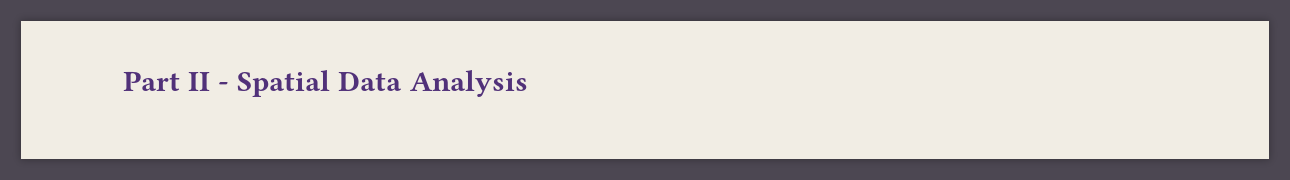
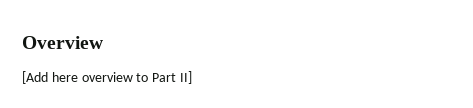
[123,70,528,97] Part II - Spatial Data Analysis -> [22,36,103,49] [22,71,192,84] Overview // [Add here overview to Part II]

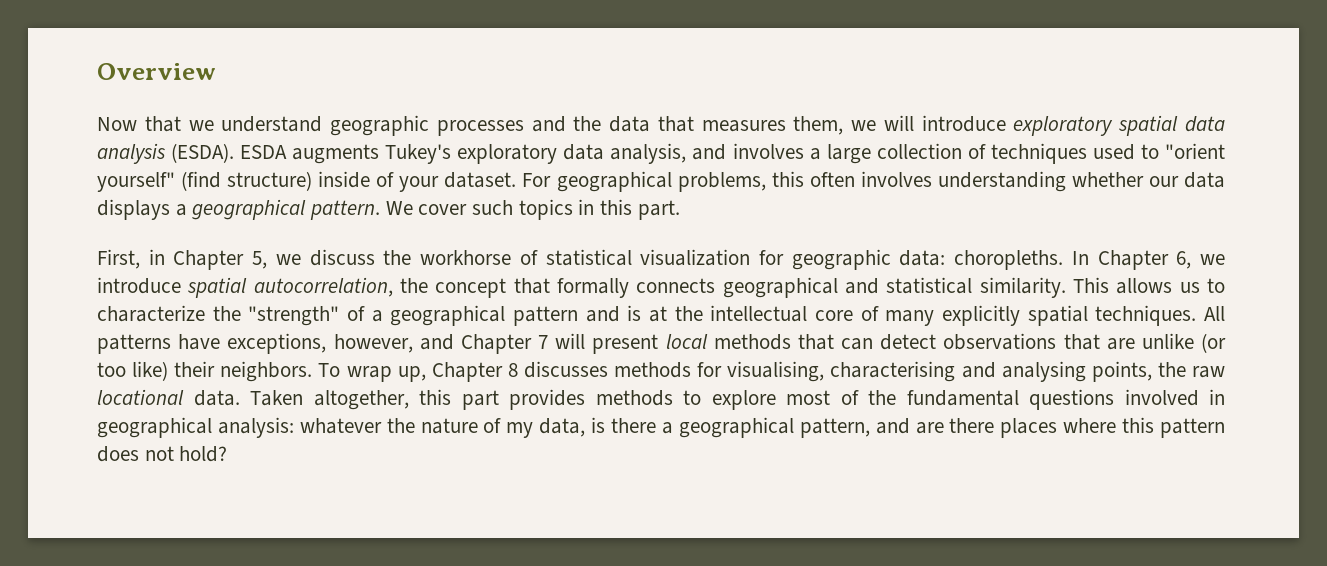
[22,71,192,84] [Add here overview to Part II] -> [97,115,1225,136] [97,143,1225,164] [97,171,1225,192] [97,199,680,220] [97,249,1225,270] [97,277,1225,298] [97,305,1225,326] [97,333,1226,354] [97,361,1225,382] [97,389,1225,410] [97,417,1226,438] [97,446,228,462] Now that we understand geographic processes and the data that measures them, we will introduce exploratory spatial data analysis (ESDA). ESDA augments Tukey's exploratory data analysis, and involves a large collection of techniques used to "orient yourself" (find structure) inside of your dataset. For geographical problems, this often involves understanding whether our data displays a geographical pattern. We cover such topics in this part. // First, in Chapter 5, we discuss the workhorse of statistical visualization for geographic data: choropleths. In Chapter 6, we introduce spatial autocorrelation, the concept that formally connects geographical and statistical similarity. This allows us to characterize the "strength" of a geographical pattern and is at the intellectual core of many explicitly spatial techniques. All patterns have exceptions, however, and Chapter 7 will present local methods that can detect observations that are unlike (or too like) their neighbors. To wrap up, Chapter 8 discusses methods for visualising, characterising and analysing points, the raw locational data. Taken altogether, this part provides methods to explore most of the fundamental questions involved in geographical analysis: whatever the nature of my data, is there a geographical pattern, and are there places where this pattern does not hold?

